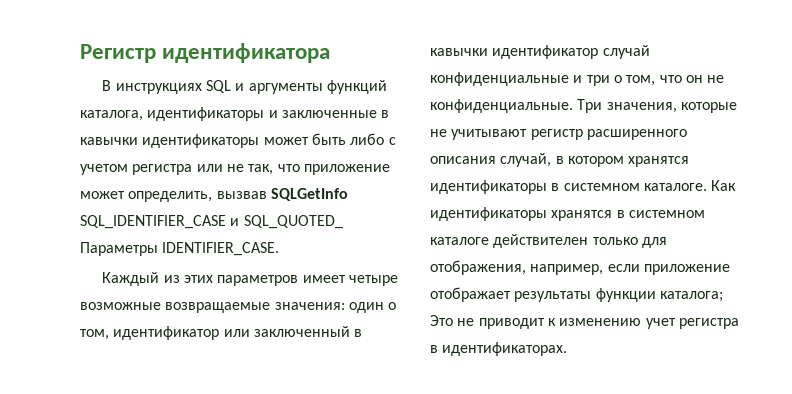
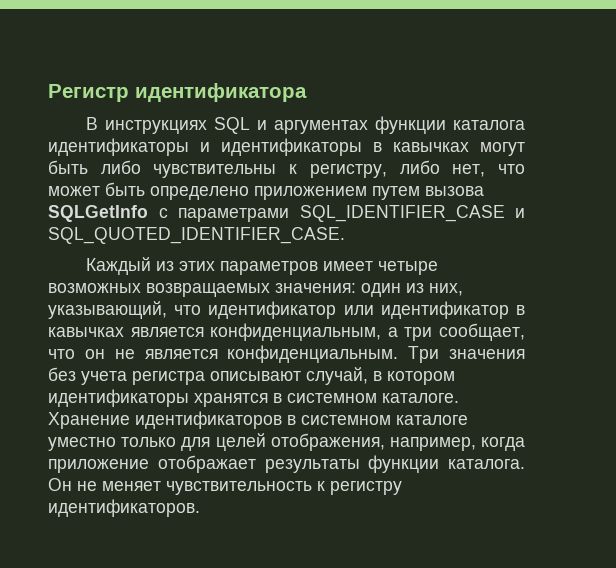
[248,80,387,94] [80,107,390,121] [80,133,396,148] [80,164,390,175] [80,188,348,202] [80,215,343,229] [80,242,280,256] аргументы функций каталога, идентификаторы и заключенные в кавычки идентификаторы может быть либо с учетом регистра или не так, что приложение может определить, вызвав SQLGetInfo SQL_IDENTIFIER_CASE и SQL_QUOTED_ Параметры IDENTIFIER_CASE. -> [274,116,525,134] [48,138,525,156] [48,160,525,178] [48,182,484,200] [48,205,525,222] [48,227,345,244] аргументах функции каталога идентификаторы и идентификаторы в кавычках могут быть либо чувствительны к регистру, либо нет, что может быть определено приложением путем вызова SQLGetInfo с параметрами SQL_IDENTIFIER_CASE и SQL_QUOTED_IDENTIFIER_CASE.
[80,302,397,313] [80,326,363,340] [430,45,650,59] [430,72,725,86] [430,99,737,113] [430,129,687,140] [430,153,690,167] [430,180,737,194] [430,207,705,221] [430,234,589,248] возможные возвращаемые значения: один о том, идентификатор или заключенный в кавычки идентификатор случай конфиденциальные и три о том, что он не конфиденциальные. Три значения, которые не учитывают регистр расширенного описания случай, в котором хранятся идентификаторы в системном каталоге. Как идентификаторы хранятся в системном каталоге действителен -> [48,283,463,297] [48,301,525,319] [48,323,525,341] [48,345,525,363] [48,367,455,385] [48,389,459,407] [48,411,468,429] [48,437,116,451] возможных возвращаемых значения: один из них, указывающий, что идентификатор или идентификатор в кавычках является конфиденциальным, а три сообщает, что он не является конфиденциальным. Три значения без учета регистра описывают случай, в котором идентификаторы хранятся в системном каталоге. Хранение идентификаторов в системном каталоге уместно
(667, 242) none -> [215,433,266,451] целей
[607,264,640,272] если -> [481,437,525,451] когда
[659,291,723,302] [430,315,739,329] [430,342,568,356] каталога; Это не приводит к изменению учет регистра в идентификаторах. -> [448,459,525,469] [48,478,402,495] [48,499,200,517] каталога. Он не меняет чувствительность к регистру идентификаторов.

